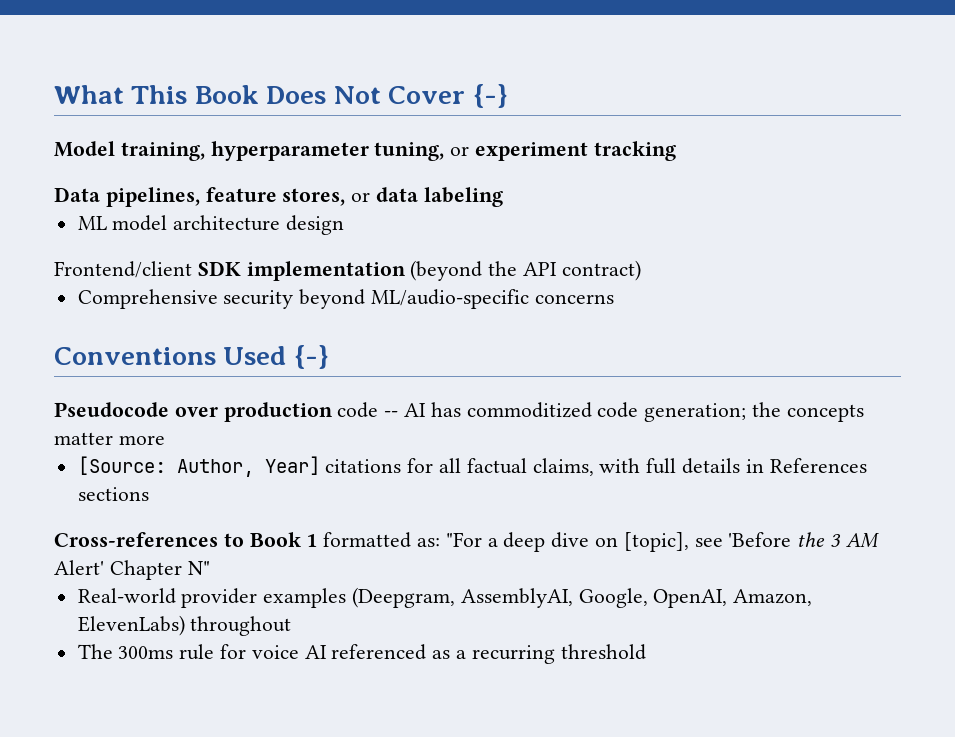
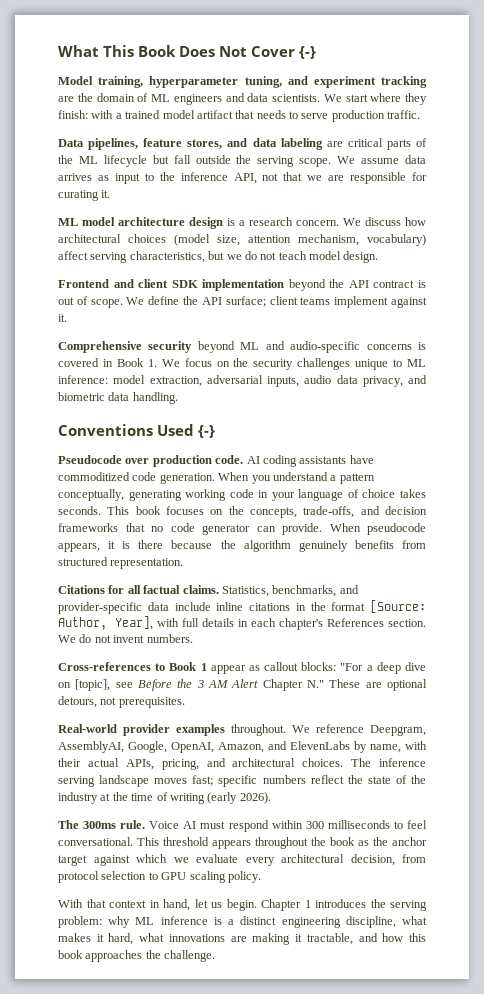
[450,146,470,156] or -> [287,76,308,85] and
(676, 151) none -> [58,93,427,105] [58,110,421,122] are the domain of ML engineers and data scientists. We start where they finish: with a trained model artifact that needs to serve production traffic.
[351,192,371,202] or -> [227,138,248,147] and
[77,215,345,235] [54,261,192,278] // ML model architecture design // Frontend/client -> [326,138,428,150] [58,155,427,167] [58,172,428,184] [58,190,111,201] [58,217,426,229] [58,234,426,246] [58,251,379,263] [58,279,169,288] are critical parts of the ML lifecycle but fall outside the serving scope. We assume data arrives as input to the inference API, not that we are responsible for curating it. // ML model architecture design is a research concern. We discuss how architectural choices (model size, attention mechanism, vocabulary) affect serving characteristics, but we do not teach model design. // Frontend and client
[410,260,641,281] [77,289,614,309] (beyond the API contract) // Comprehensive security beyond ML/audio-specific concerns -> [288,279,426,291] [58,296,427,308] [58,314,67,322] [58,341,426,353] [58,358,427,370] [58,375,427,387] [58,392,178,404] beyond the API contract is out of scope. We define the API surface; client teams implement against it. // Comprehensive security beyond ML and audio-specific concerns is covered in Book 1. We focus on the security challenges unique to ML inference: model extraction, adversarial inputs, audio data privacy, and biometric data handling.
[337,402,864,422] [54,432,165,445] [77,456,867,477] [77,487,149,501] code -- AI has commoditized code generation; the concepts matter more // [Source: Author, Year] citations for all factual claims, with full details in References sections -> [215,455,374,467] [58,472,375,484] [58,489,426,501] [58,506,427,518] [58,523,426,535] [58,540,426,552] [58,557,184,569] [58,585,359,597] [58,600,426,614] [58,616,427,630] [58,634,193,643] code. AI coding assistants have commoditized code generation. When you understand a pattern conceptually, generating working code in your language of choice takes seconds. This book focuses on the concepts, trade-offs, and decision frameworks that no code generator can provide. When pseudocode appears, it is there because the algorithm genuinely benefits from structured representation. // Citations for all factual claims. Statistics, benchmarks, and provider-specific data include inline citations in the format [Source: Author, Year], with full details in each chapter's References section. We do not invent numbers.
[323,532,441,548] formatted as: -> [210,662,337,674] appear as callout blocks:
[728,532,792,547] 'Before -> [138,679,172,691] Before
[54,560,210,580] [77,587,813,608] [77,615,292,636] [77,644,646,664] Alert' Chapter N" // Real-world provider examples (Deepgram, AssemblyAI, Google, OpenAI, Amazon, ElevenLabs) throughout // The 300ms rule for voice AI referenced as a recurring threshold -> [231,679,427,691] [58,696,185,708] [58,724,426,736] [58,741,427,753] [58,758,426,770] [58,775,427,787] [58,792,271,804] [58,820,427,832] [58,837,427,849] [58,854,426,866] [58,871,261,883] [58,899,427,911] [58,916,428,928] [58,933,426,945] [58,950,216,962] Alert Chapter N." These are optional detours, not prerequisites. // Real-world provider examples throughout. We reference Deepgram, AssemblyAI, Google, OpenAI, Amazon, and ElevenLabs by name, with their actual APIs, pricing, and architectural choices. The inference serving landscape moves fast; specific numbers reflect the state of the industry at the time of writing (early 2026). // The 300ms rule. Voice AI must respond within 300 milliseconds to feel conversational. This threshold appears throughout the book as the anchor target against which we evaluate every architectural decision, from protocol selection to GPU scaling policy. // With that context in hand, let us begin. Chapter 1 introduces the serving problem: why ML inference is a distinct engineering discipline, what makes it hard, what innovations are making it tractable, and how this book approaches the challenge.

